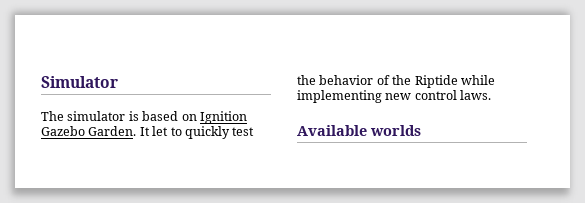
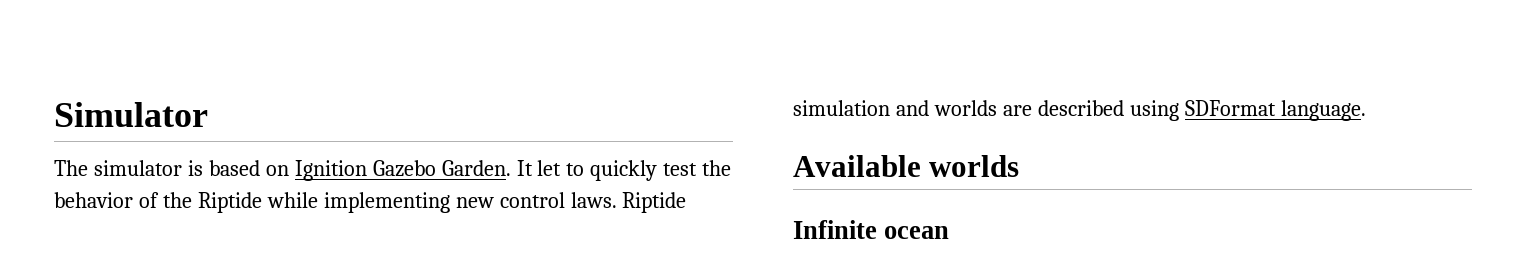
(492, 95) none -> [622,192,687,213] [793,100,1366,121] Riptide simulation and worlds are described using SDFormat language.
(421, 130) none -> [793,220,950,239] // Infinite ocean

